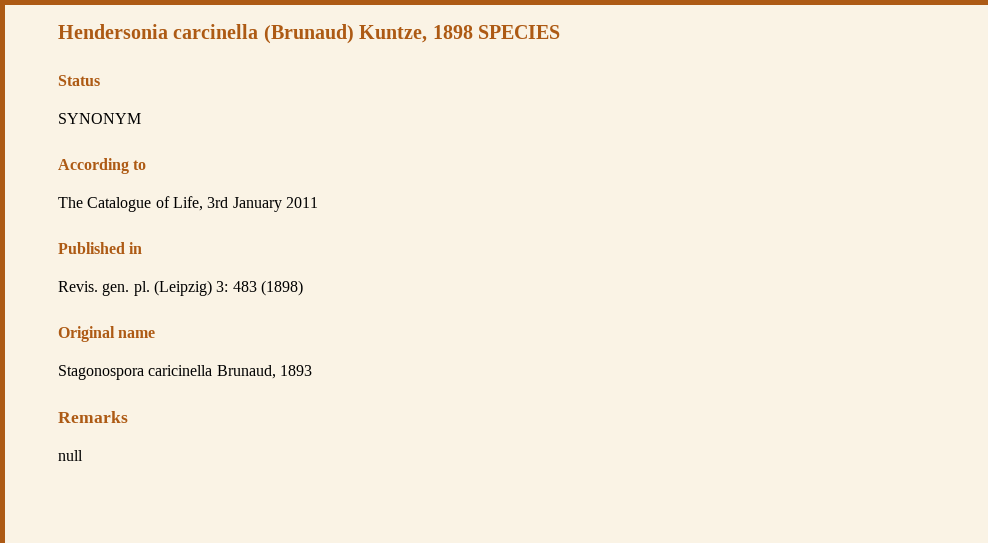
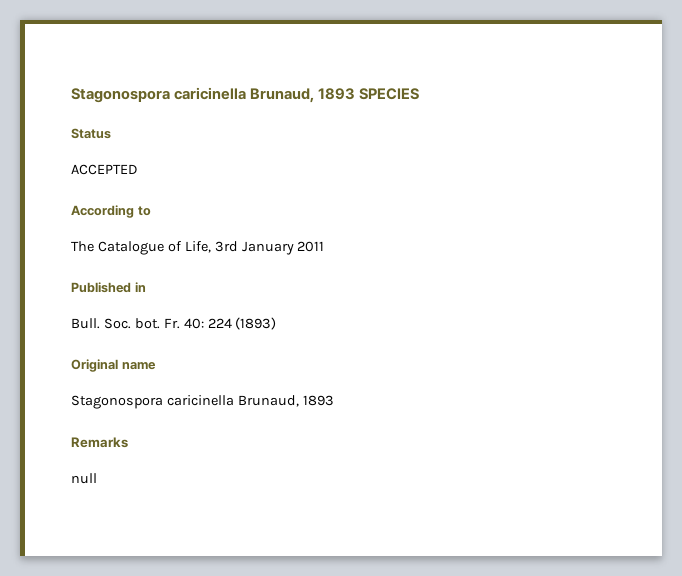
[58,24,473,44] Hendersonia carcinella (Brunaud) Kuntze, 1898 -> [71,87,356,103] Stagonospora caricinella Brunaud, 1893
[58,113,141,124] SYNONYM -> [71,164,138,175] ACCEPTED
[58,280,303,296] Revis. gen. pl. (Leipzig) 3: 483 (1898) -> [71,317,277,330] Bull. Soc. bot. Fr. 40: 224 (1893)

